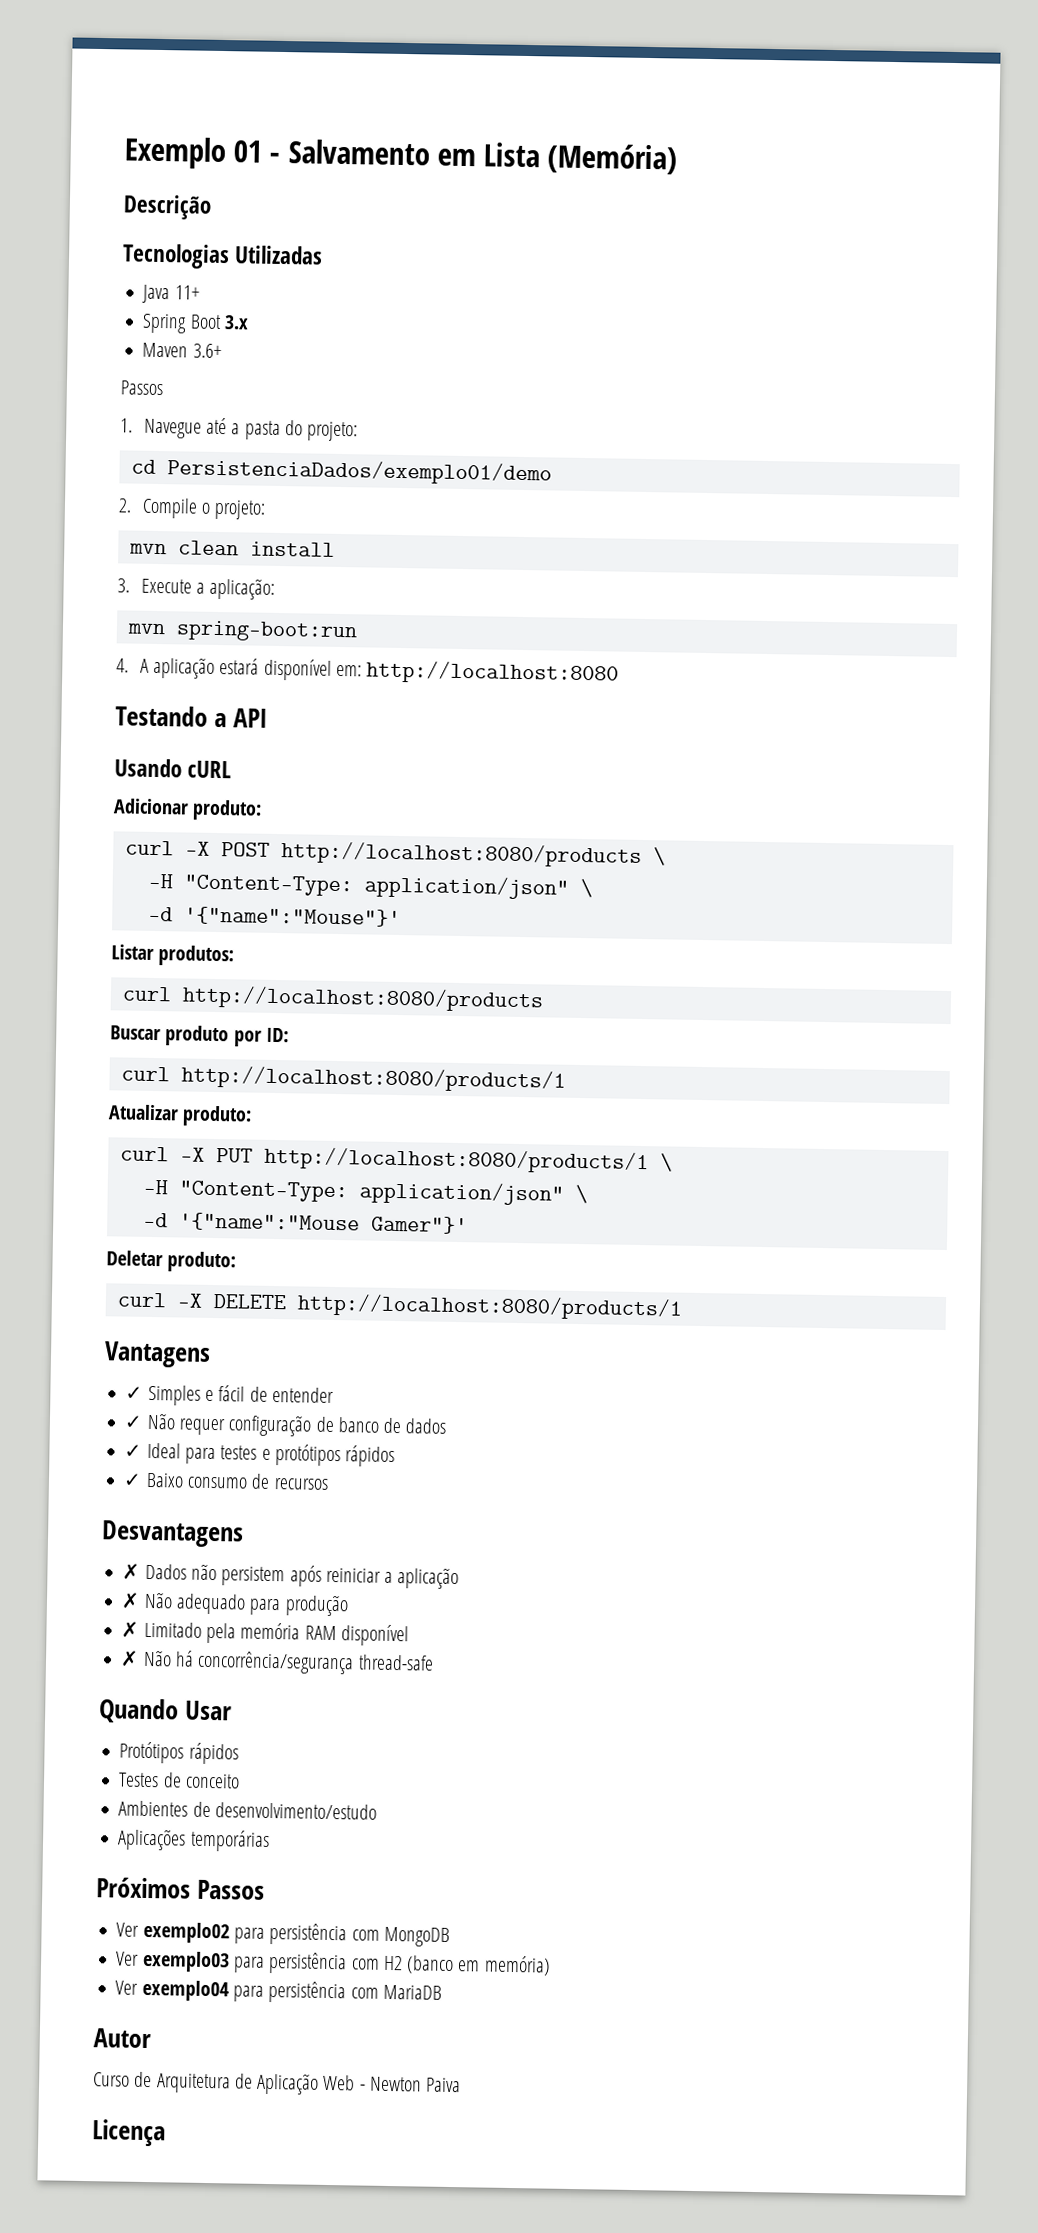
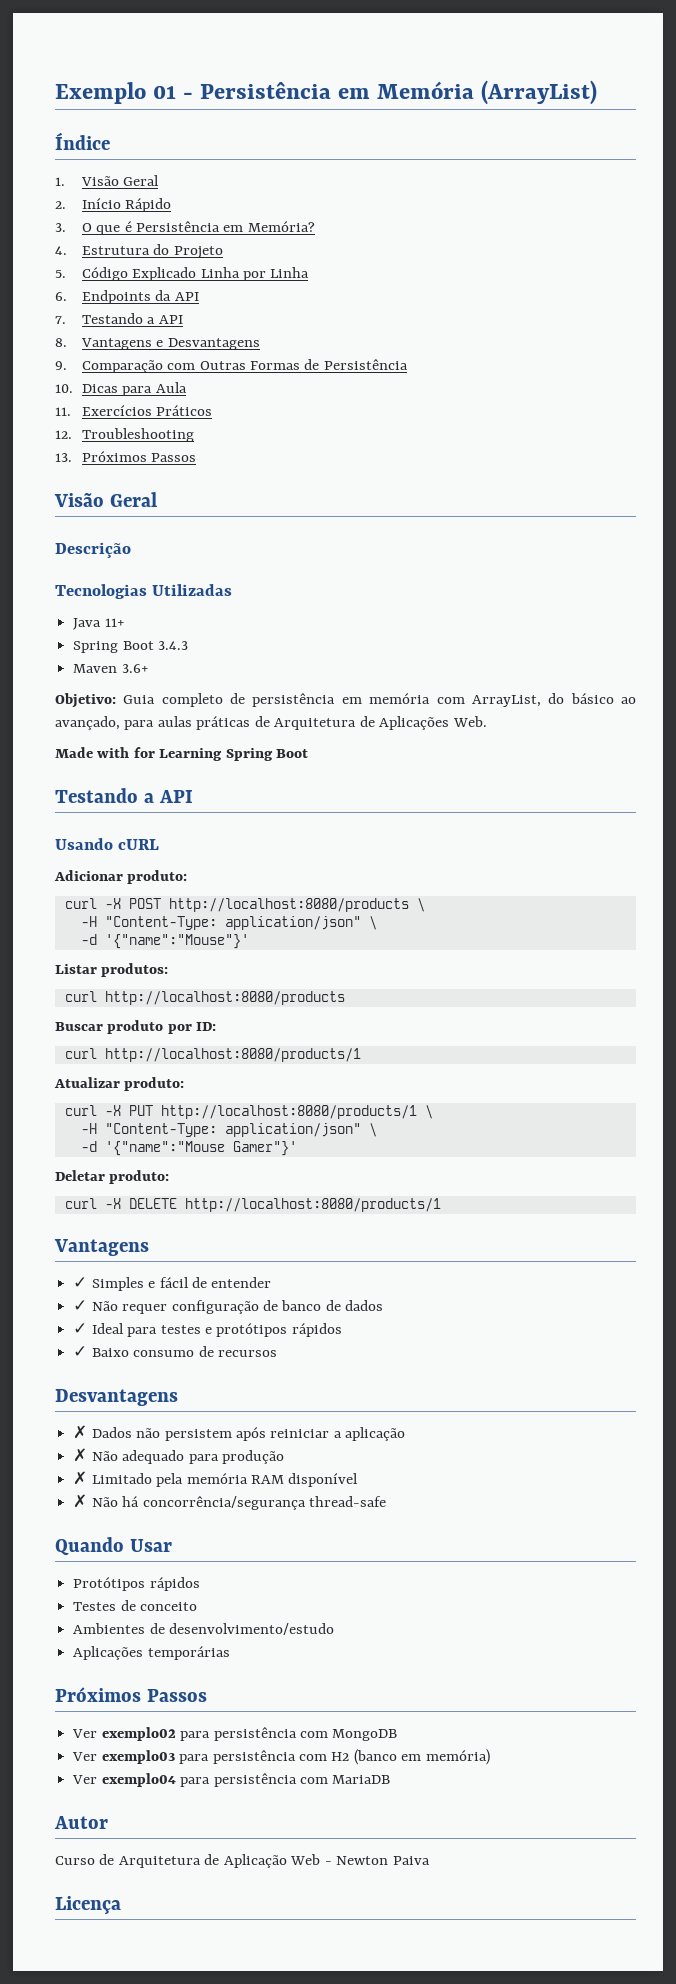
[287,139,678,175] Salvamento em Lista (Memória) -> [200,80,598,105] [55,132,110,150] [55,175,160,186] [55,198,172,212] [55,221,315,235] [55,244,223,259] [55,267,310,281] [55,290,199,304] [55,313,183,324] [55,338,260,350] [55,359,408,373] [55,382,187,396] [55,405,213,416] [55,428,194,442] [55,451,197,462] [54,492,157,507] Persistência em Memória (ArrayList) // Índice // 1. Visão Geral // 2. Início Rápido // 3. O que é Persistência em Memória? // 4. Estrutura do Projeto // 5. Código Explicado Linha por Linha // 6. Endpoints da API // 7. Testando a API // 8. Vantagens e Desvantagens // 9. Comparação com Outras Formas de Persistência // 10. Dicas para Aula // 11. Exercícios Práticos // 12. Troubleshooting // 13. Próximos Passos // Visão Geral
[223,315,249,330] 3.x -> [158,641,189,650] 3.4.3
[120,380,164,396] [120,417,359,442] [130,458,552,486] [118,497,267,520] [128,540,335,557] [117,577,276,600] [126,620,358,643] [116,656,620,686] Passos // 1. Navegue até a pasta do projeto: // cd PersistenciaDados/exemplo01/demo // 2. Compile o projeto: // mvn clean install // 3. Execute a aplicação: // mvn spring-boot:run // 4. A aplicação estará disponível em: http://localhost:8080 -> [55,693,637,708] [55,716,487,730] [55,747,309,761] Objetivo: Guia completo de persistência em memória com ArrayList, do básico ao avançado, para aulas práticas de Arquitetura de Aplicações Web. // Made with for Learning Spring Boot

